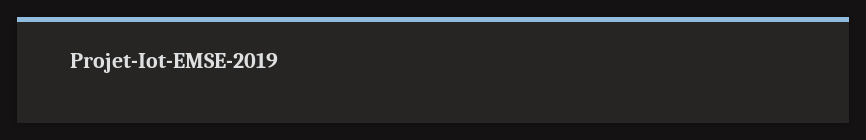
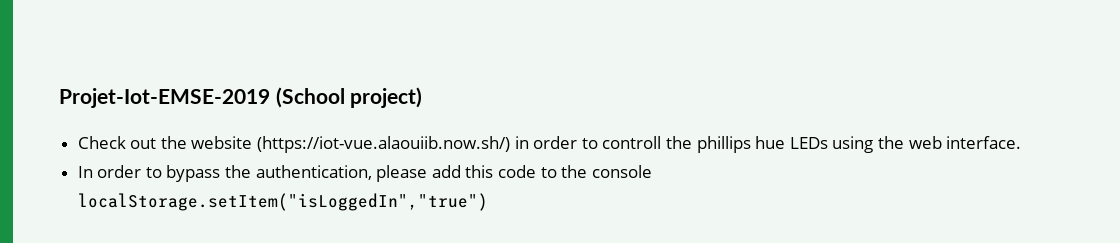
(278, 62) none -> [275,87,423,108] [77,136,1022,153] [77,165,652,182] [77,193,488,211] (School project) // Check out the website (https://iot-vue.alaouiib.now.sh/) in order to controll the phillips hue LEDs using the web interface. // In order to bypass the authentication, please add this code to the console localStorage.setItem("isLoggedIn","true")

